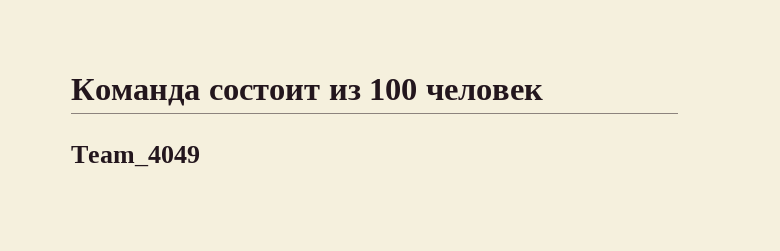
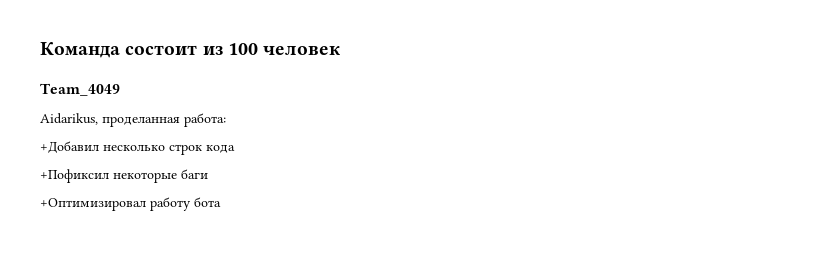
(200, 156) none -> [40,113,226,127] [40,141,235,155] [40,169,208,183] [40,197,221,211] // Aidarikus, проделанная работа: // +Добавил несколько строк кода // +Пофиксил некоторые баги // +Оптимизировал работу бота

